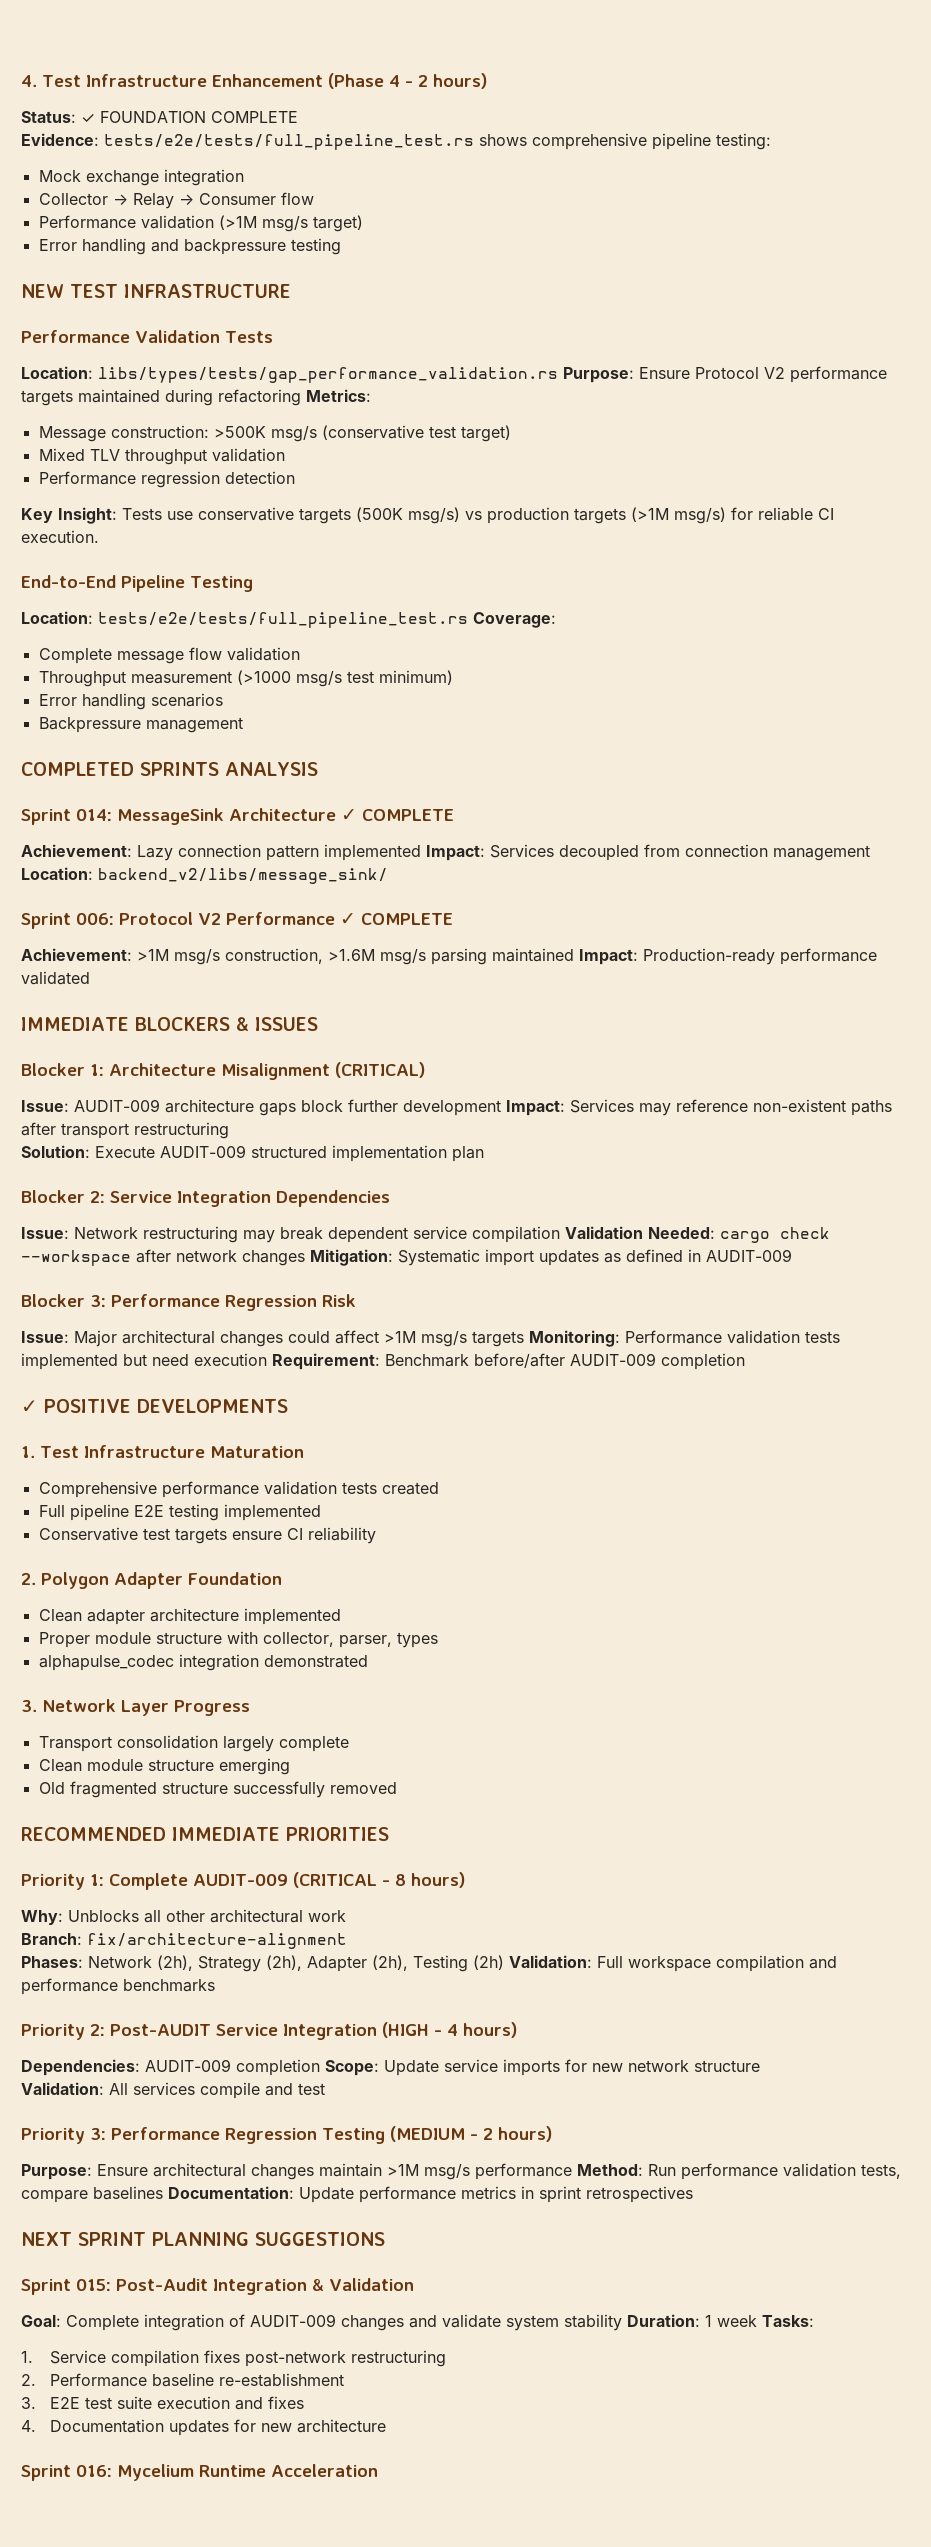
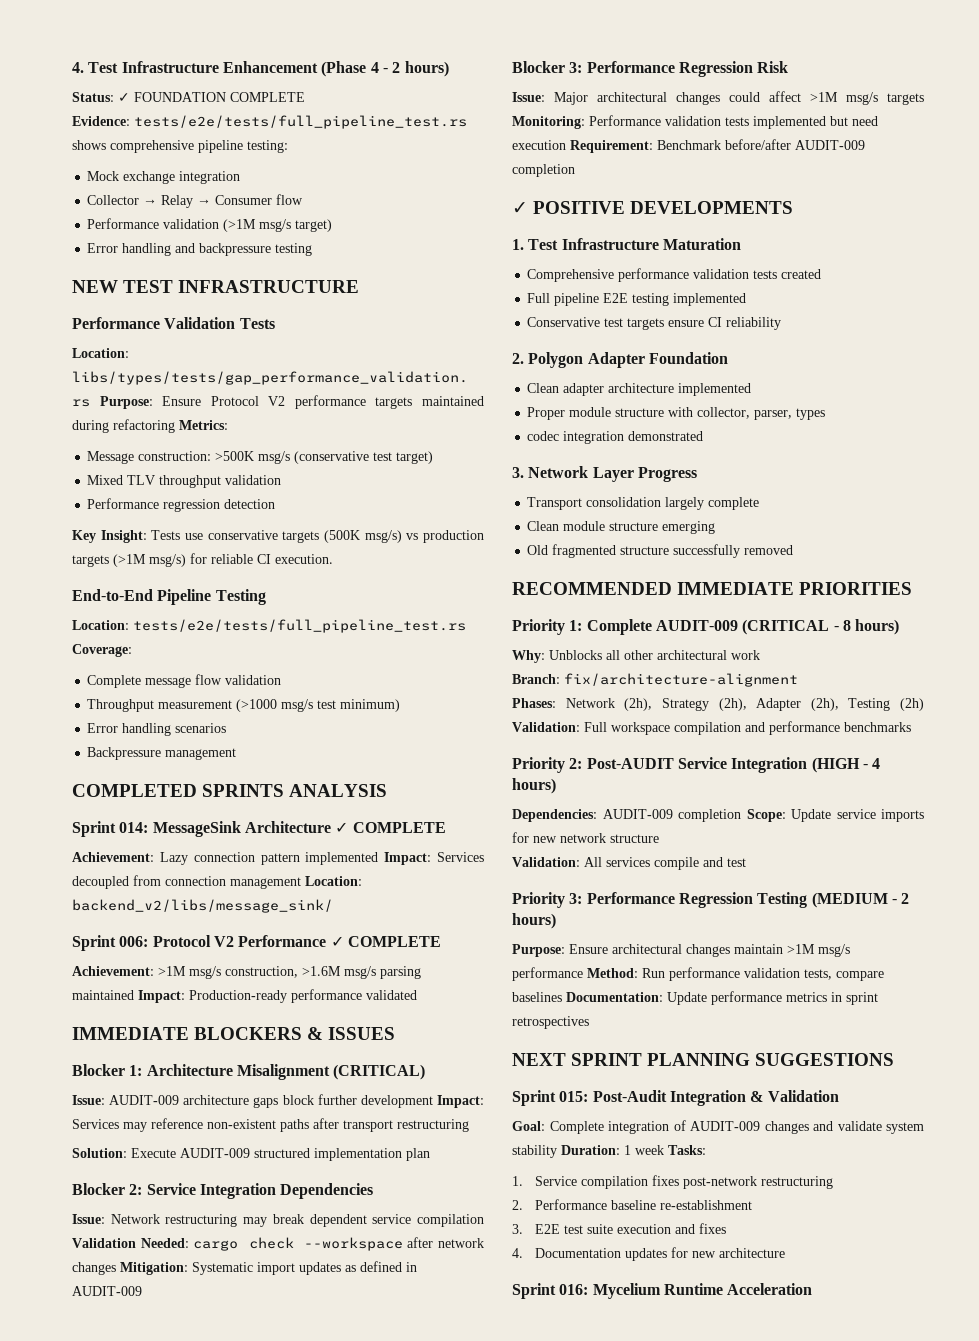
[38,1655,174,1671] alphapulse_codec -> [527,431,560,441] codec

